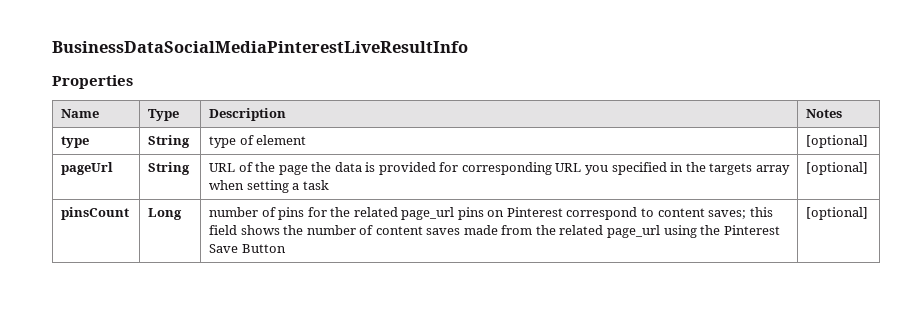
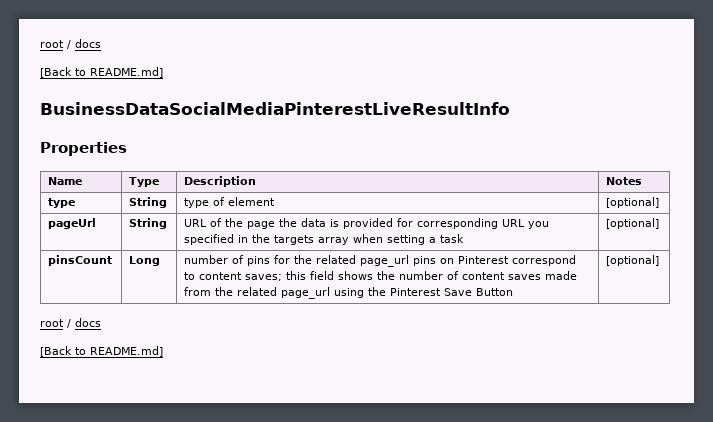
(52, 47) none -> [40,39,101,49] [40,67,163,78] root / docs // [Back to README.md] //
(869, 213) none -> [40,318,101,328] [40,346,163,357] // root / docs // [Back to README.md]

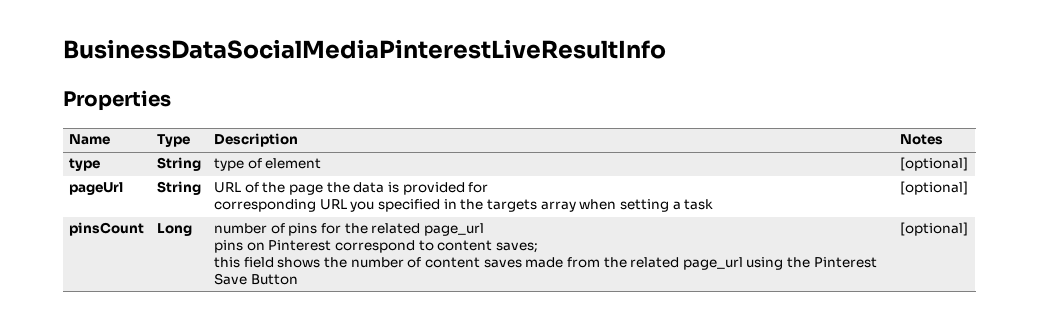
[40,39,101,49] [40,67,163,78] root / docs // [Back to README.md] // -> (63, 49) none
(414, 222) none -> (489, 187) //
(410, 261) none -> (484, 229) //
(283, 277) none -> (538, 247) //
[40,318,101,328] [40,346,163,357] // root / docs // [Back to README.md] -> (969, 229) none

